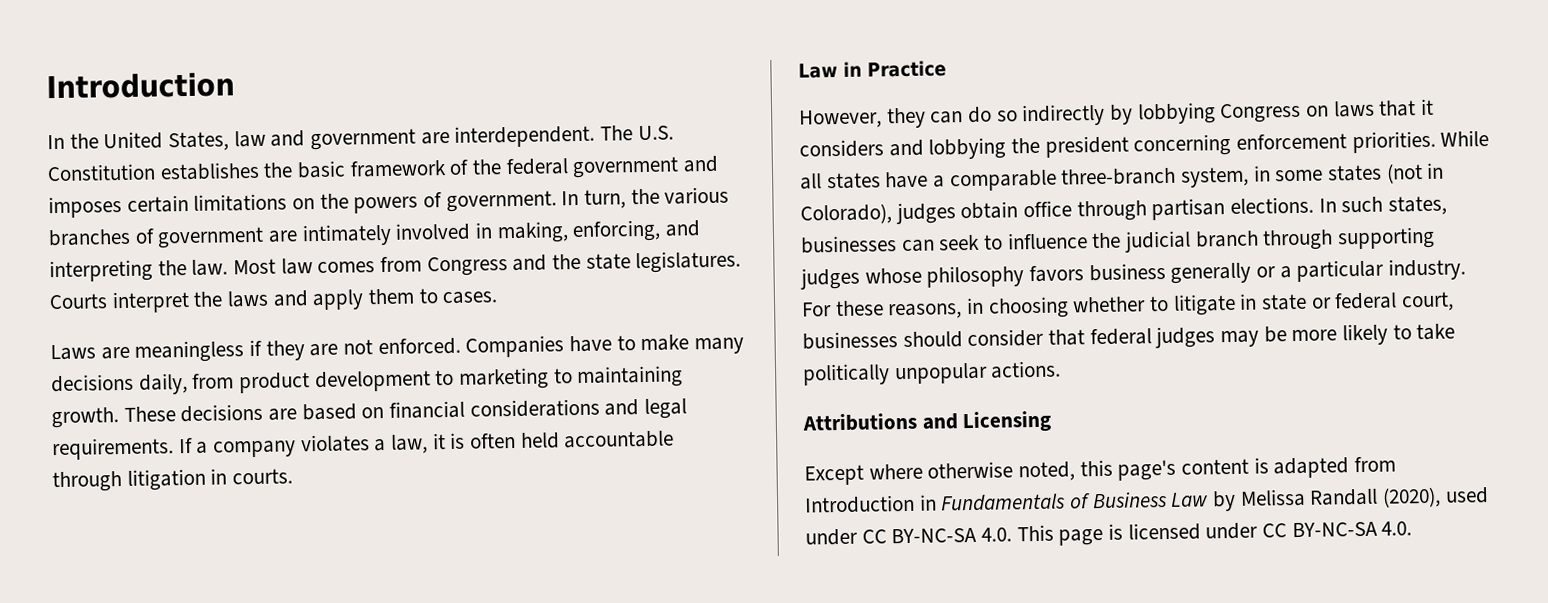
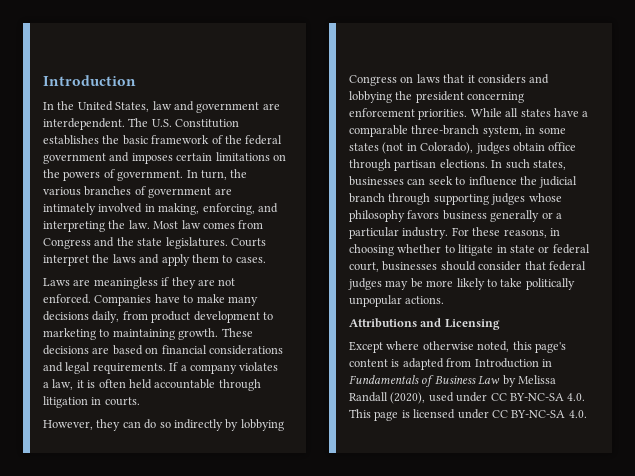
[798,60,947,79] // Law in Practice -> (140, 401) none

